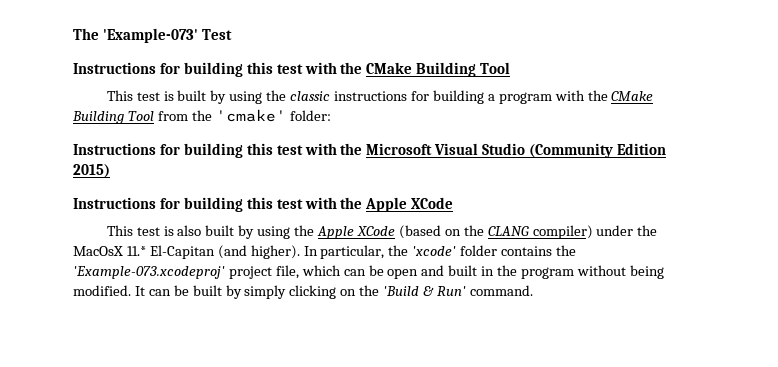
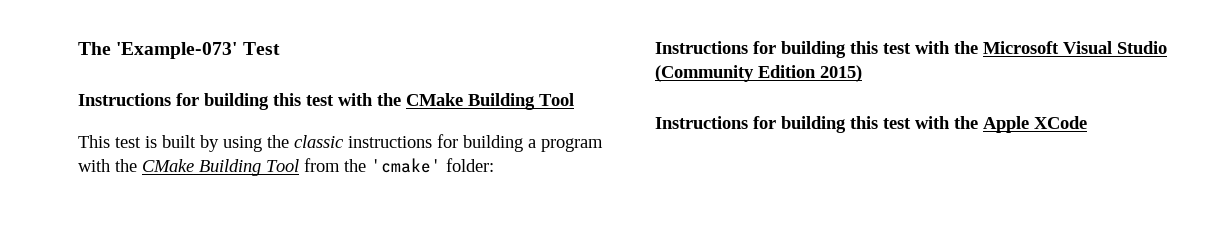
[106,225,658,239] [73,245,577,259] [73,265,664,279] [73,285,533,299] // This test is also built by using the Apple XCode (based on the CLANG compiler) under the MacOsX 11.* El-Capitan (and higher). In particular, the 'xcode' folder contains the 'Example-073.xcodeproj' project file, which can be open and built in the program without being modified. It can be built by simply clicking on the 'Build & Run' command. -> (1087, 122) none

